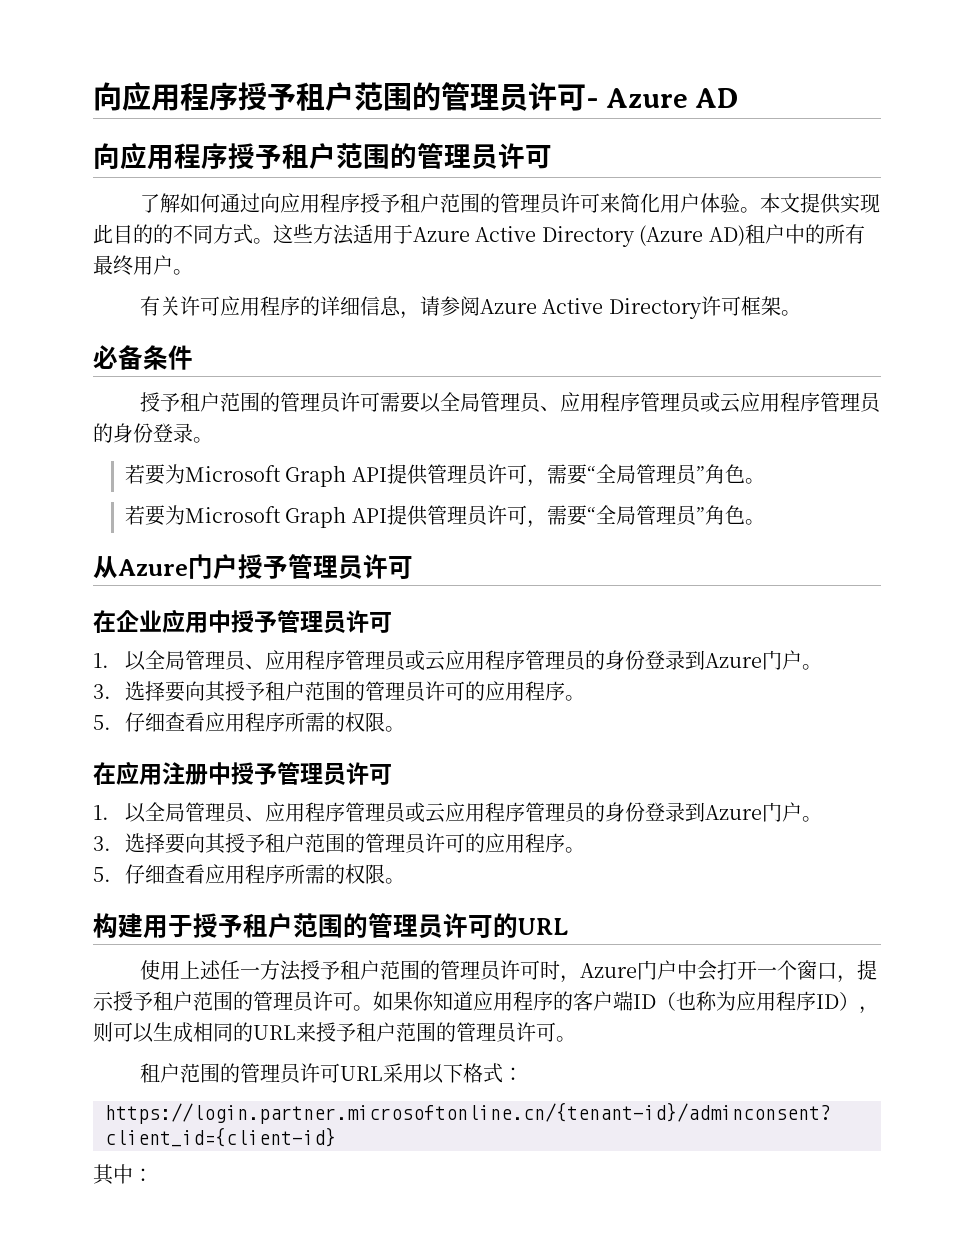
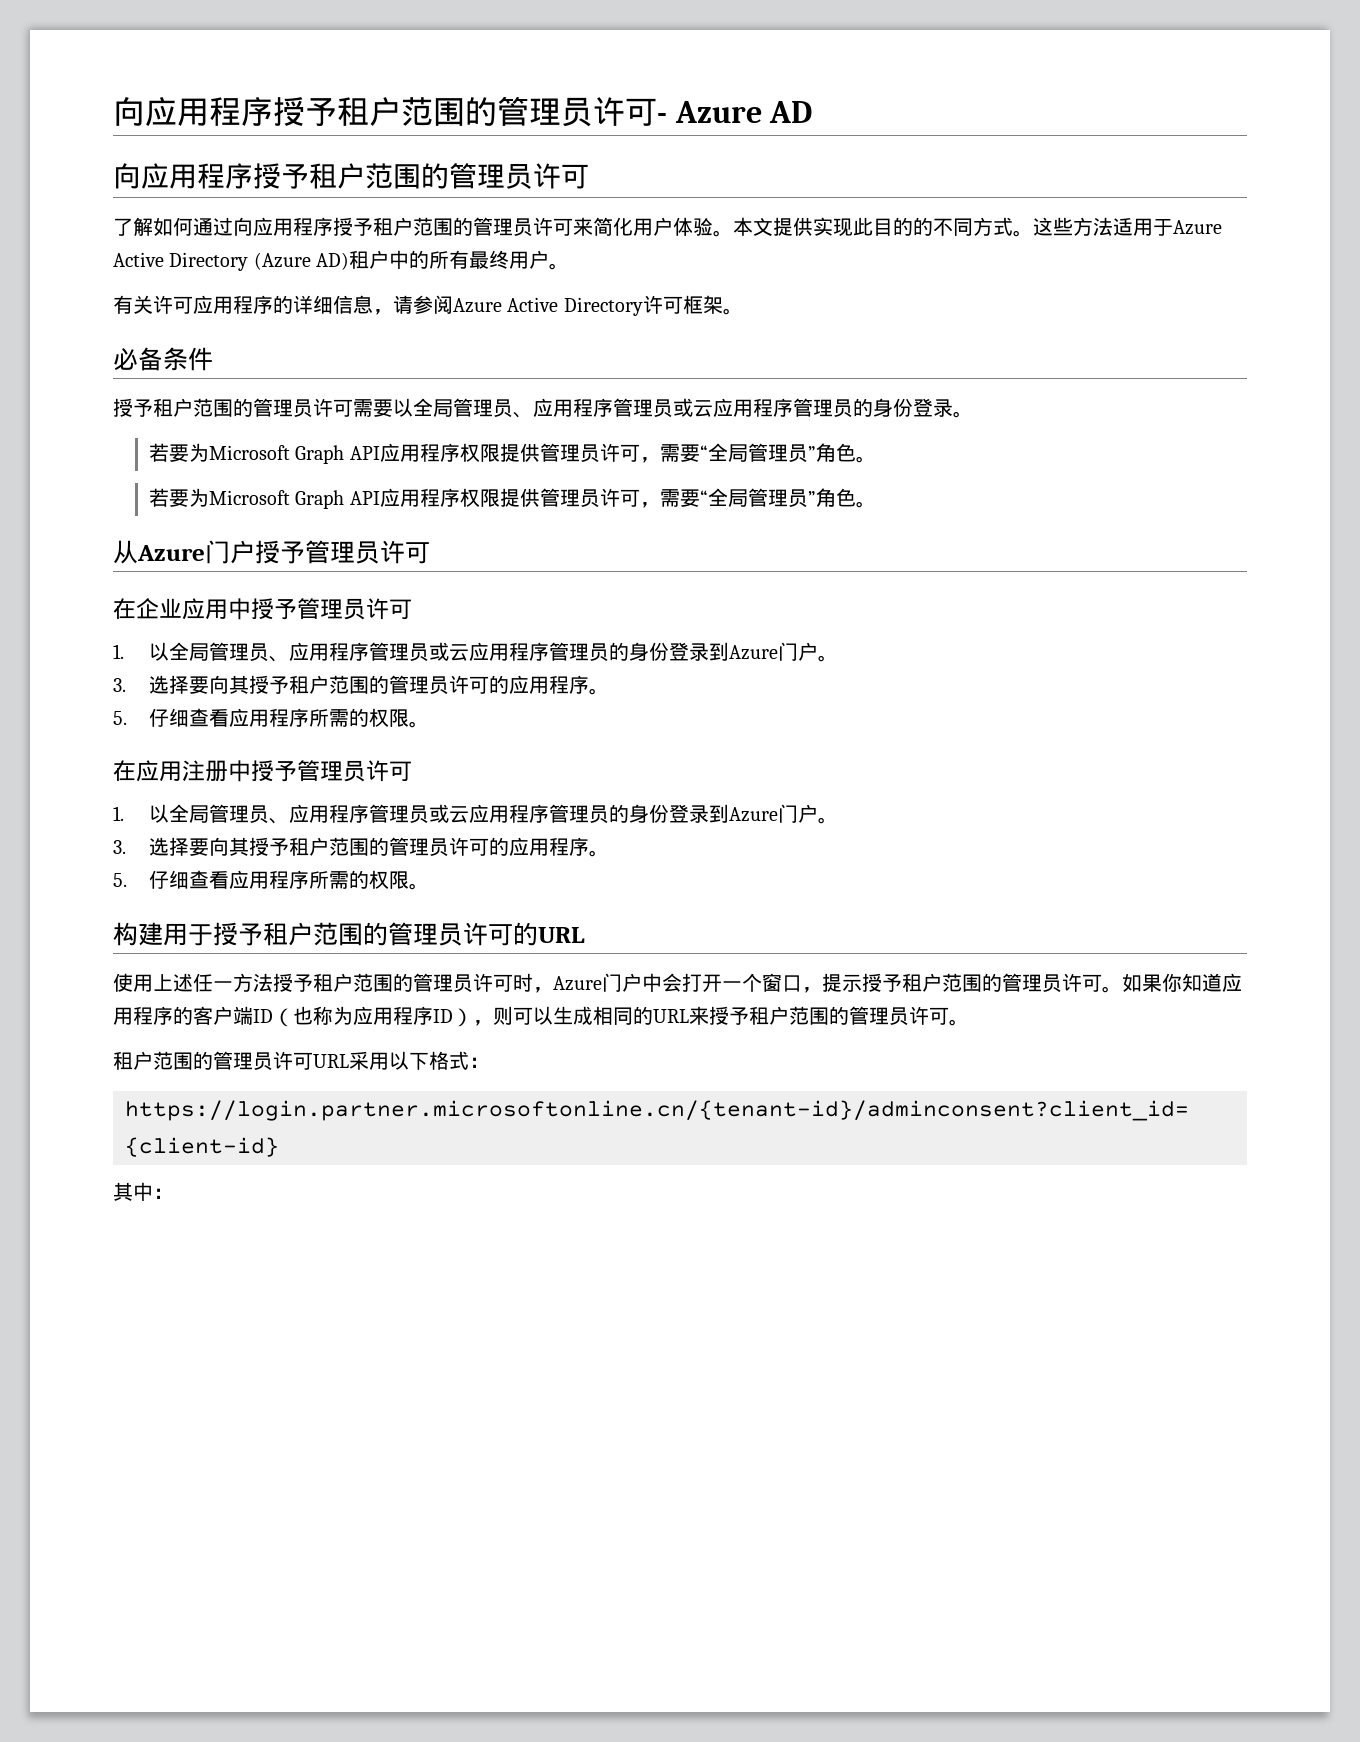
(387, 474) none -> [379,443,500,462] 应用程序权限
(387, 515) none -> [379,488,500,507] 应用程序权限

